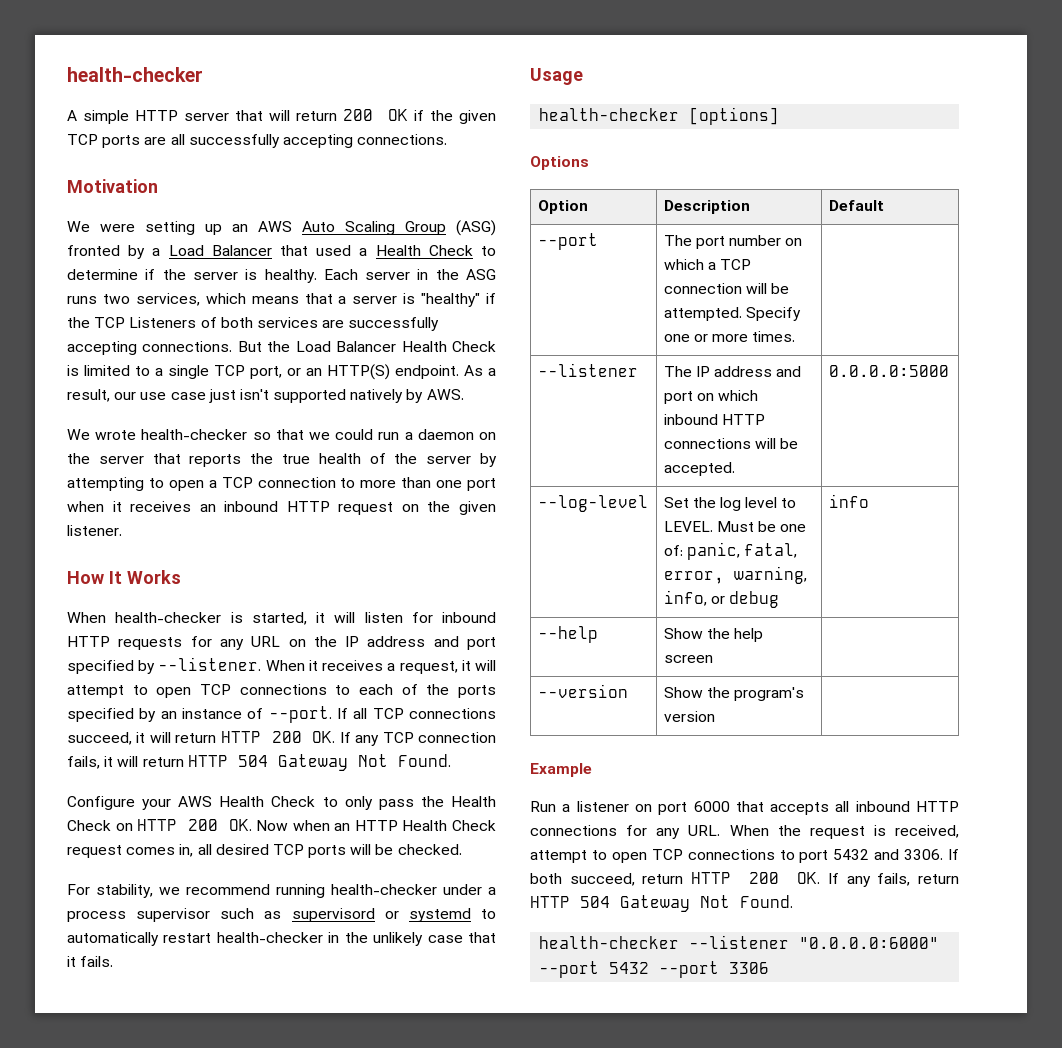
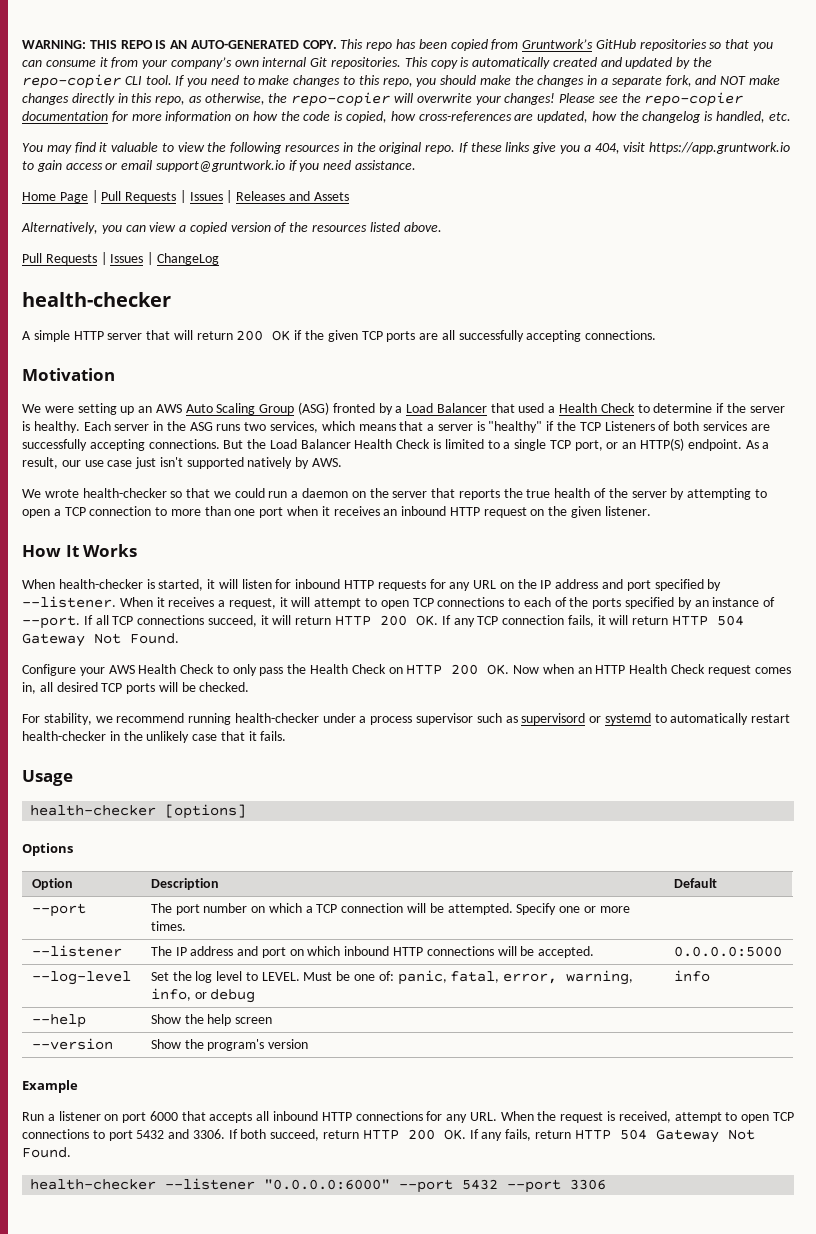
(67, 74) none -> [22,39,774,51] [22,57,713,69] [22,74,780,89] [22,92,744,107] [22,111,791,123] [22,142,791,154] [22,160,417,172] [22,190,349,203] [21,222,442,234] [22,252,219,265] WARNING: THIS REPO IS AN AUTO-GENERATED COPY. This repo has been copied from Gruntwork’s GitHub repositories so that you can consume it from your company’s own internal Git repositories. This copy is automatically created and updated by the repo-copier CLI tool. If you need to make changes to this repo, you should make the changes in a separate fork, and NOT make changes directly in this repo, as otherwise, the repo-copier will overwrite your changes! Please see the repo-copier documentation for more information on how the code is copied, how cross-references are updated, how the changelog is handled, etc. // You may find it valuable to view the following resources in the original repo. If these links give you a 404, visit https://app.gruntwork.io to gain access or email support@gruntwork.io if you need assistance. // Home Page | Pull Requests | Issues | Releases and Assets // Alternatively, you can view a copied version of the resources listed above. // Pull Requests | Issues | ChangeLog //

